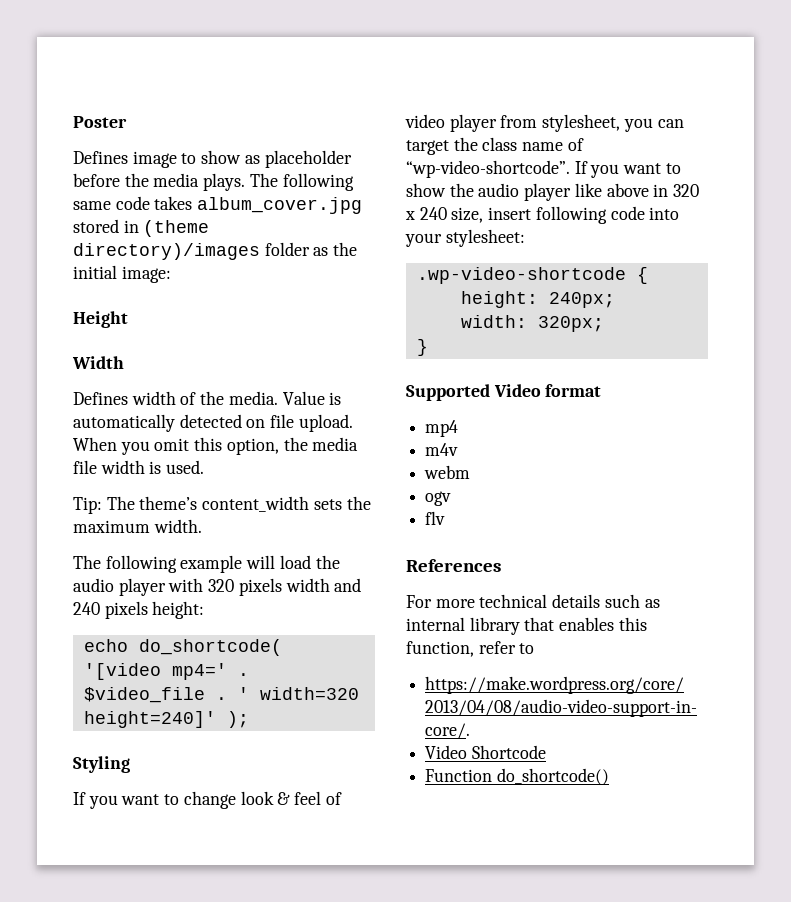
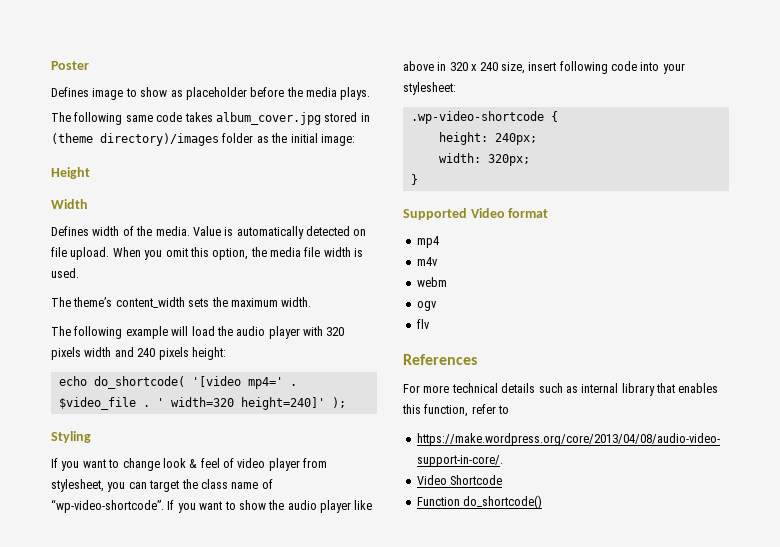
(246, 182) none -> (371, 93) //
[73,497,102,514] Tip: -> (79, 273) none

